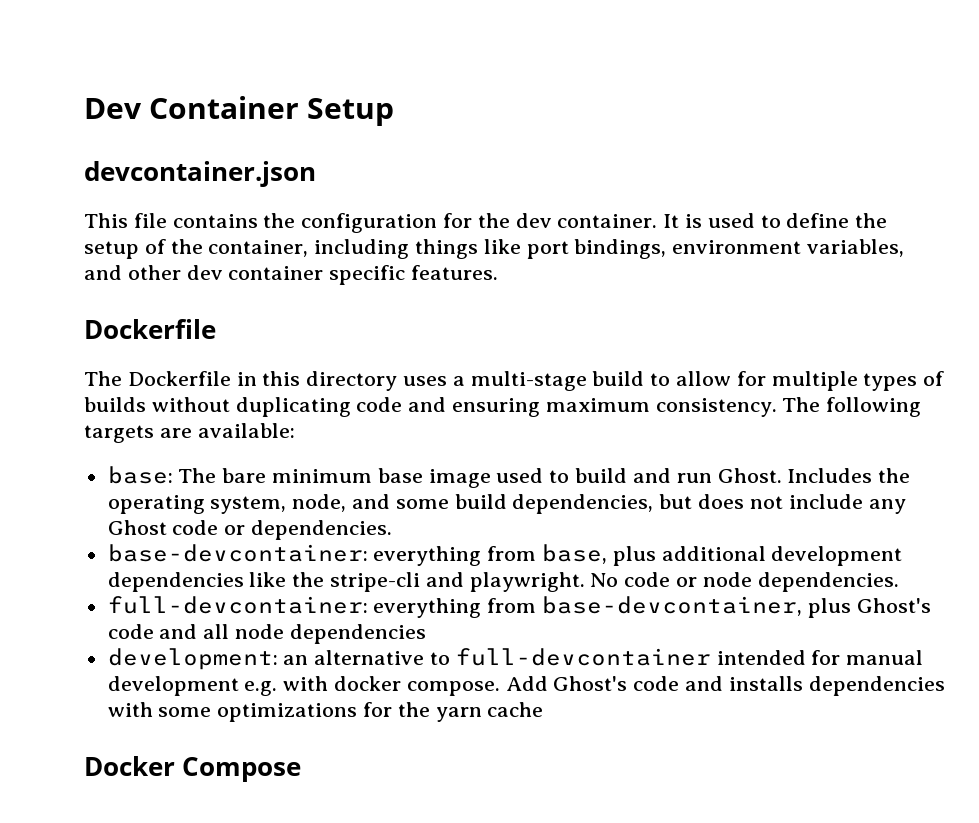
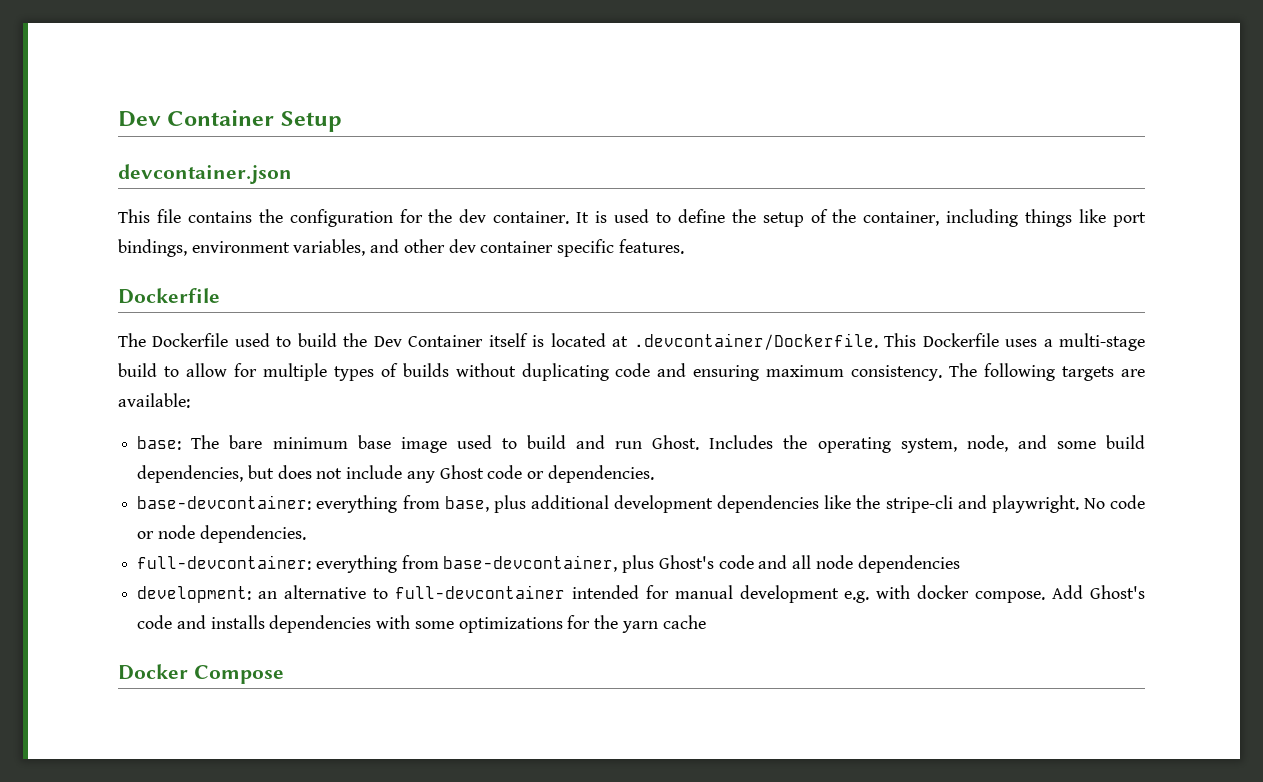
[236,371,398,391] in this directory -> [234,333,999,350] used to build the Dev Container itself is located at .devcontainer/Dockerfile. This Dockerfile

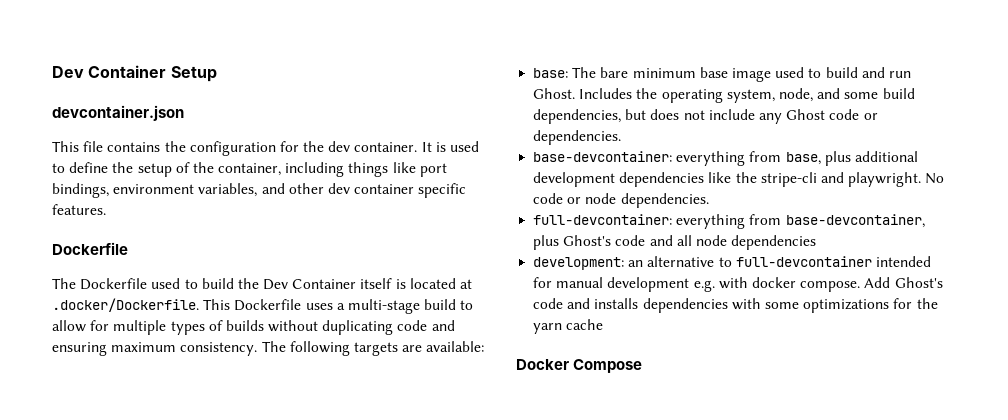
[633,333,878,350] .devcontainer/Dockerfile. -> [52,298,199,312] .docker/Dockerfile.

